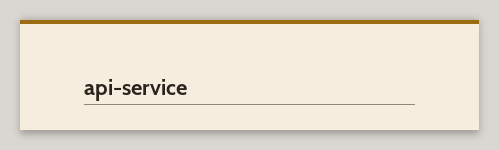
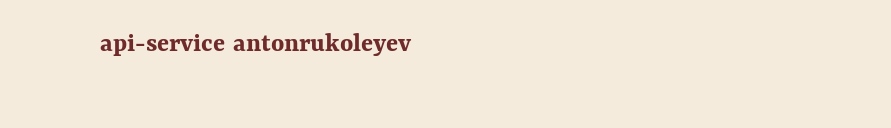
(187, 90) none -> [232,33,412,56] antonrukoleyev

